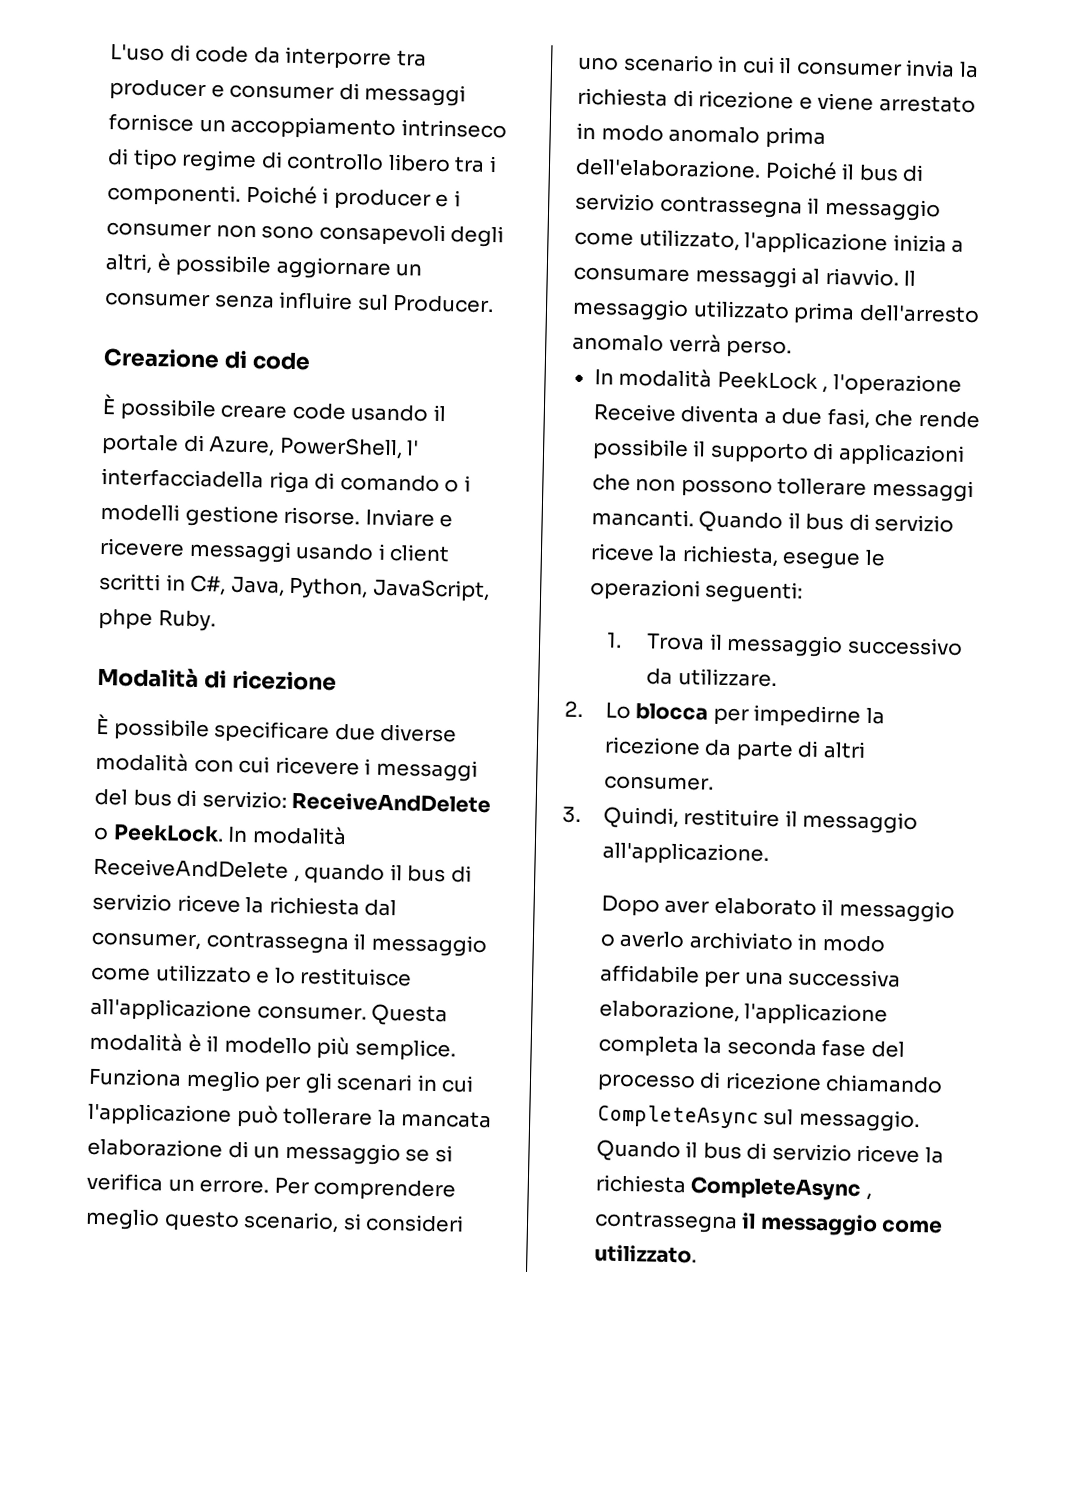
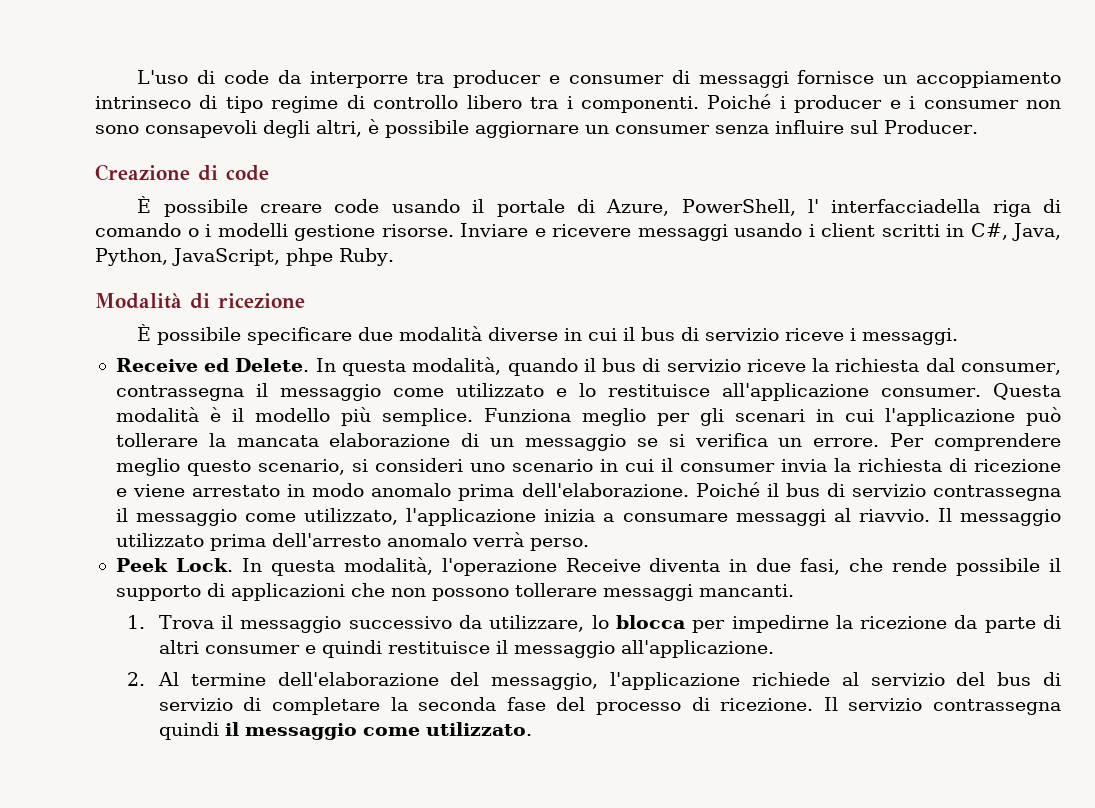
[380,723,458,743] [95,751,478,782] [94,788,492,814] [93,823,347,846] [93,857,300,883] diverse modalità con cui ricevere i messaggi del bus di servizio: ReceiveAndDelete o PeekLock. In modalità ReceiveAndDelete , -> [399,326,959,345] [115,357,502,376] modalità diverse in cui il bus di servizio riceve i messaggi. // Receive ed Delete. In questa modalità,
[593,367,829,394] In modalità PeekLock , -> [115,557,433,576] Peek Lock. In questa modalità,
[763,410,777,424] a -> [729,559,748,572] in
[698,510,955,534] [589,543,886,570] [589,578,804,604] Quando il bus di servizio riceve la richiesta, esegue le operazioni seguenti: -> (794, 590) none
[677,667,777,688] [564,700,631,720] utilizzare. // 2. Lo -> [489,615,609,632] utilizzare, lo
[603,775,714,791] [562,806,781,830] consumer. // 3. Quindi, restituire -> [204,640,490,658] consumer e quindi restituisce
[600,894,955,923] [599,930,886,953] [599,964,902,989] [598,999,889,1027] [597,1035,699,1058] Dopo aver elaborato il messaggio o averlo archiviato in modo affidabile per una successiva elaborazione, l'applicazione completa -> [126,672,1061,690] [158,697,381,715] 2. Al termine dell'elaborazione del messaggio, l'applicazione richiede al servizio del bus di servizio di completare
[724,1072,944,1094] [596,1104,920,1133] [595,1139,944,1164] [594,1174,872,1201] [593,1210,738,1234] ricezione chiamando CompleteAsync sul messaggio. Quando il bus di servizio riceve la richiesta CompleteAsync , contrassegna -> [720,697,1061,715] [158,722,219,740] ricezione. Il servizio contrassegna quindi

